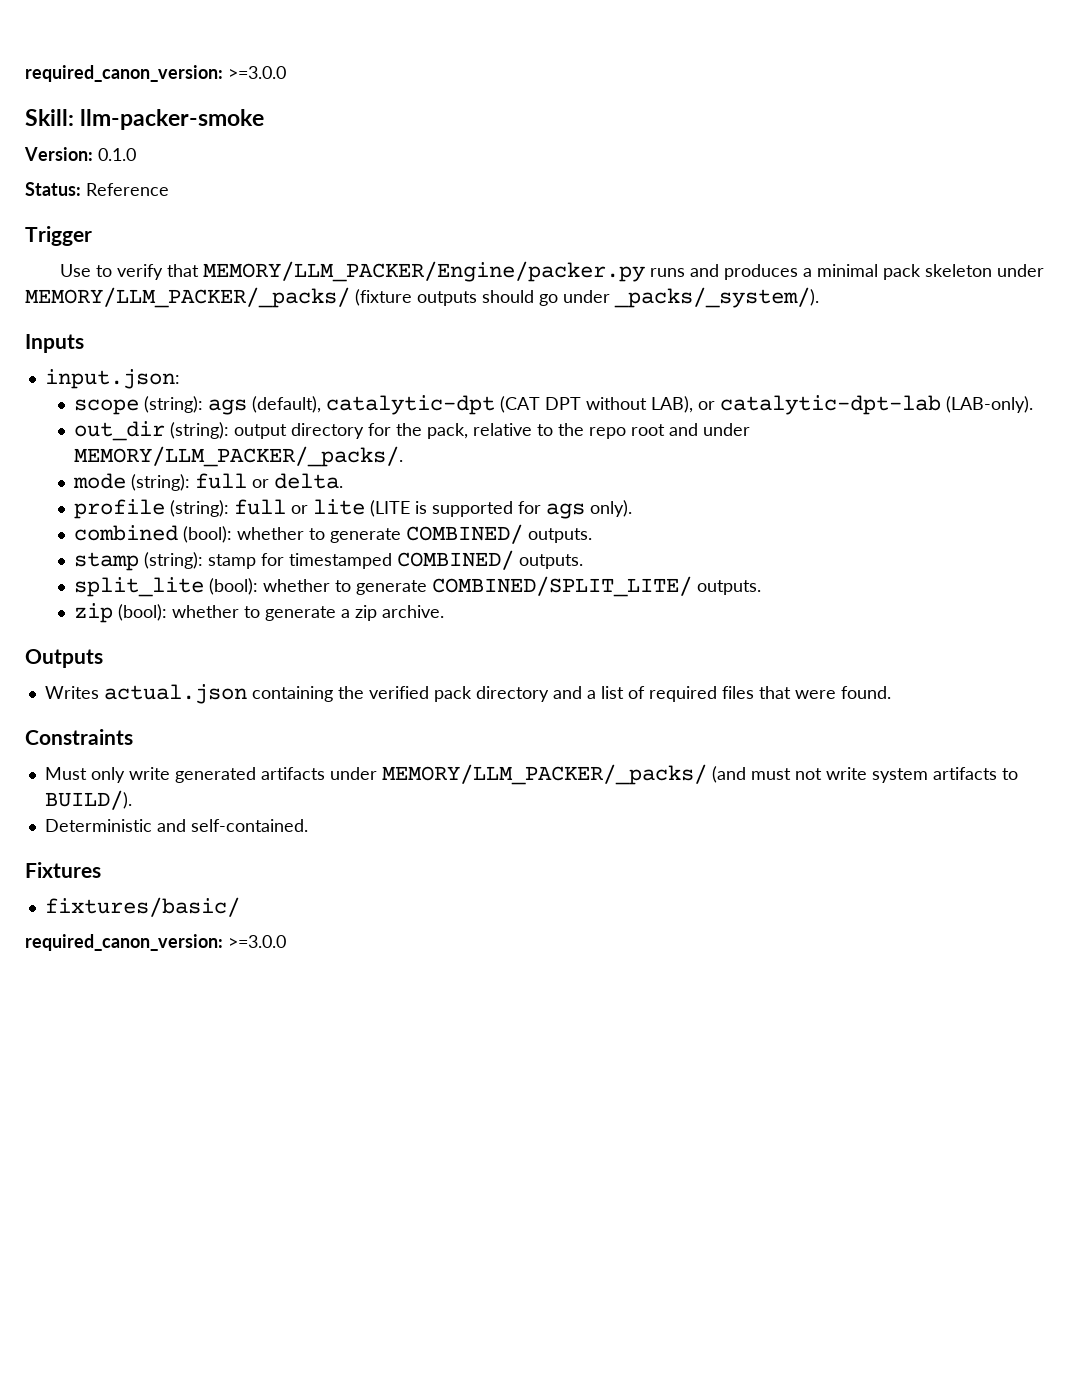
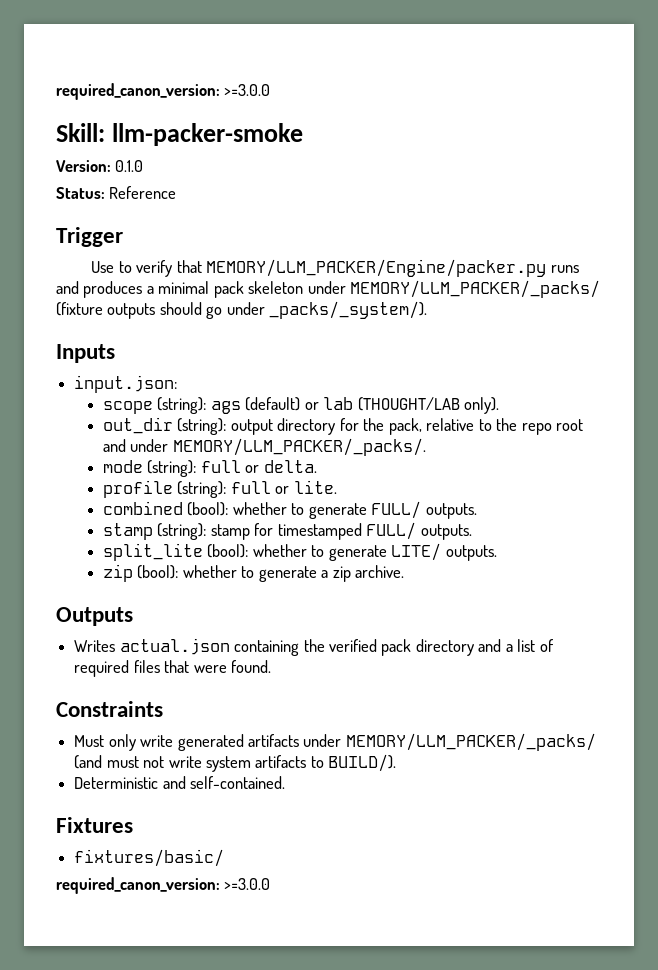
[251,395,1033,415] (default), catalytic-dpt (CAT DPT without LAB), or catalytic-dpt-lab (LAB-only). -> [245,397,500,414] (default) or lab (THOUGHT/LAB only).
[312,499,632,519] lite (LITE is supported for ags only). -> [293,480,337,494] lite.
[405,524,523,544] COMBINED/ -> [371,501,422,519] FULL/
[396,550,514,570] COMBINED/ -> [366,522,417,540] FULL/
[431,576,692,597] COMBINED/SPLIT_LITE/ -> [391,543,442,561] LITE/

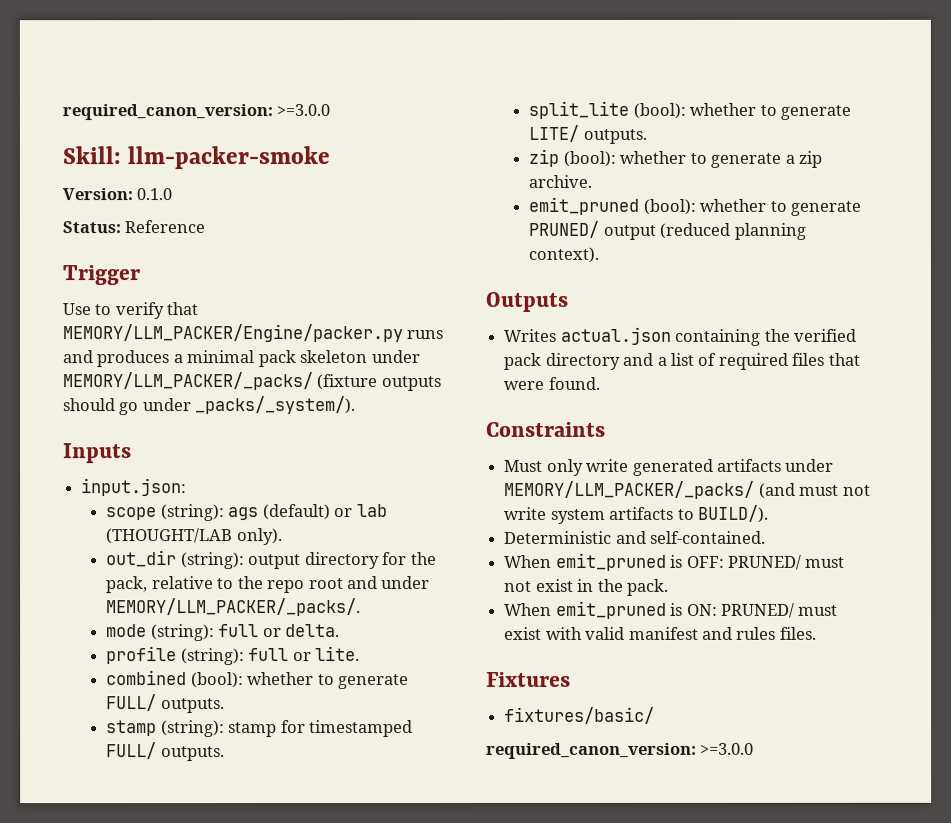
(405, 571) none -> [528,196,862,216] [528,220,806,240] [528,246,600,263] // emit_pruned (bool): whether to generate PRUNED/ output (reduced planning context).
(286, 782) none -> [504,552,846,571] [504,578,669,596] [504,600,839,619] [504,626,817,640] // When emit_pruned is OFF: PRUNED/ must not exist in the pack. // When emit_pruned is ON: PRUNED/ must exist with valid manifest and rules files.

